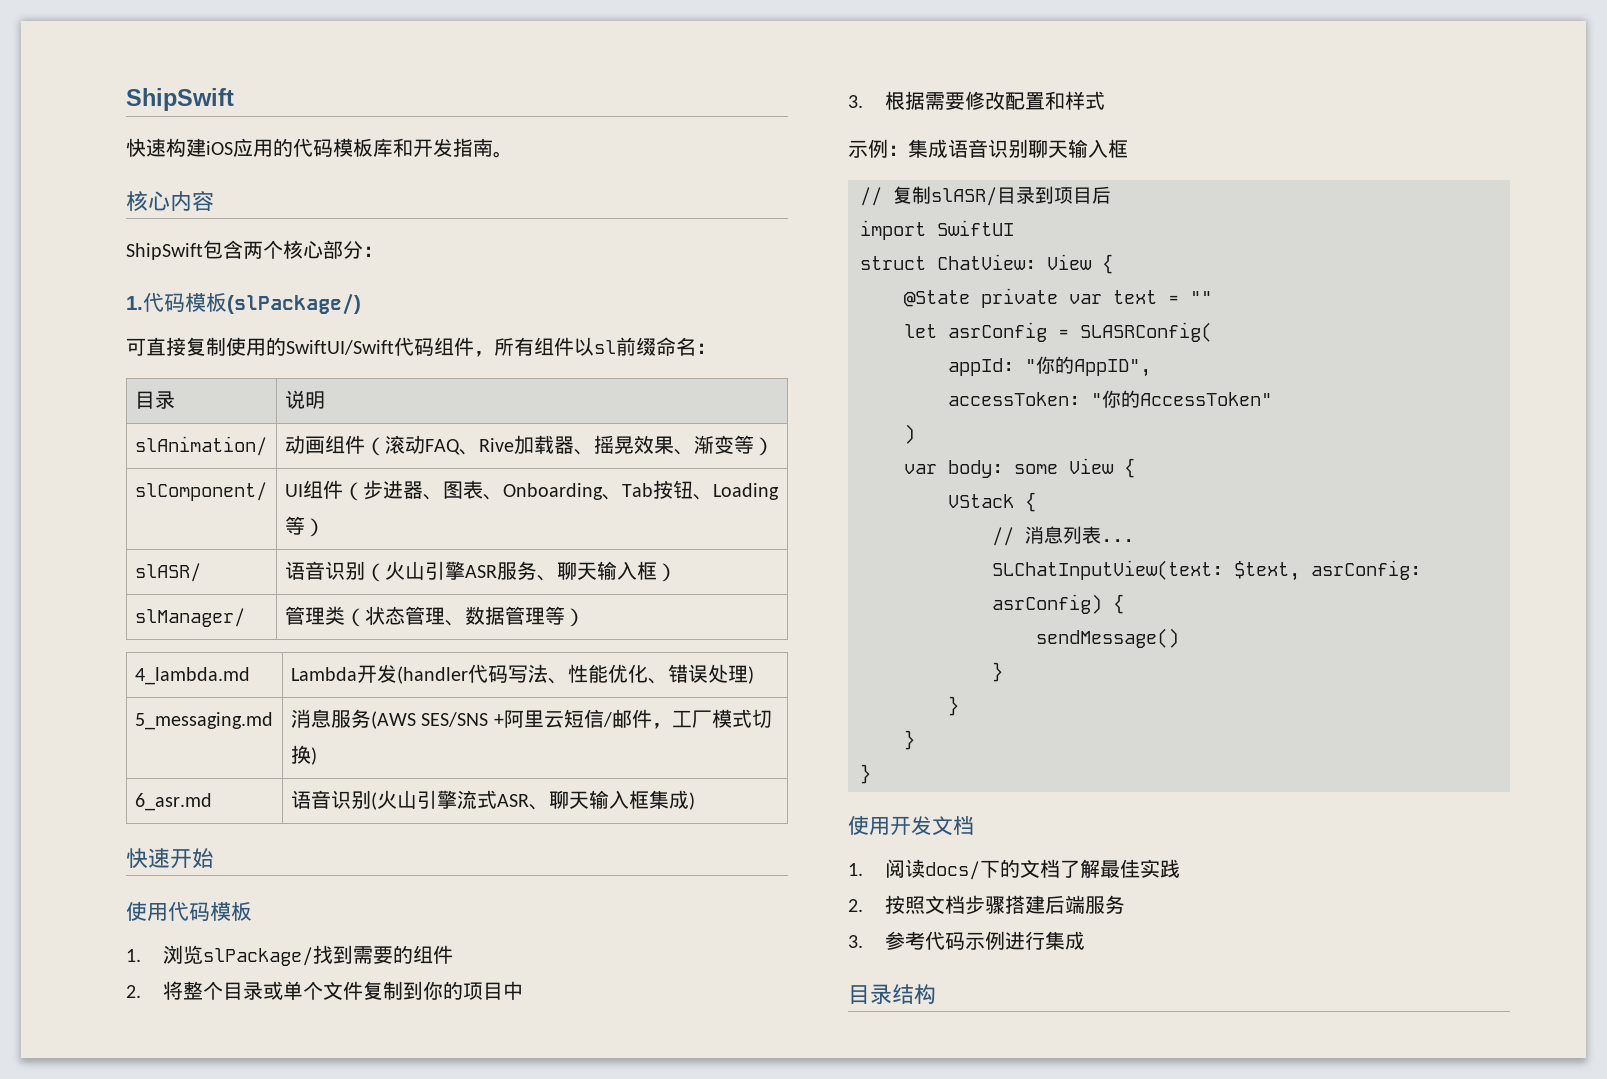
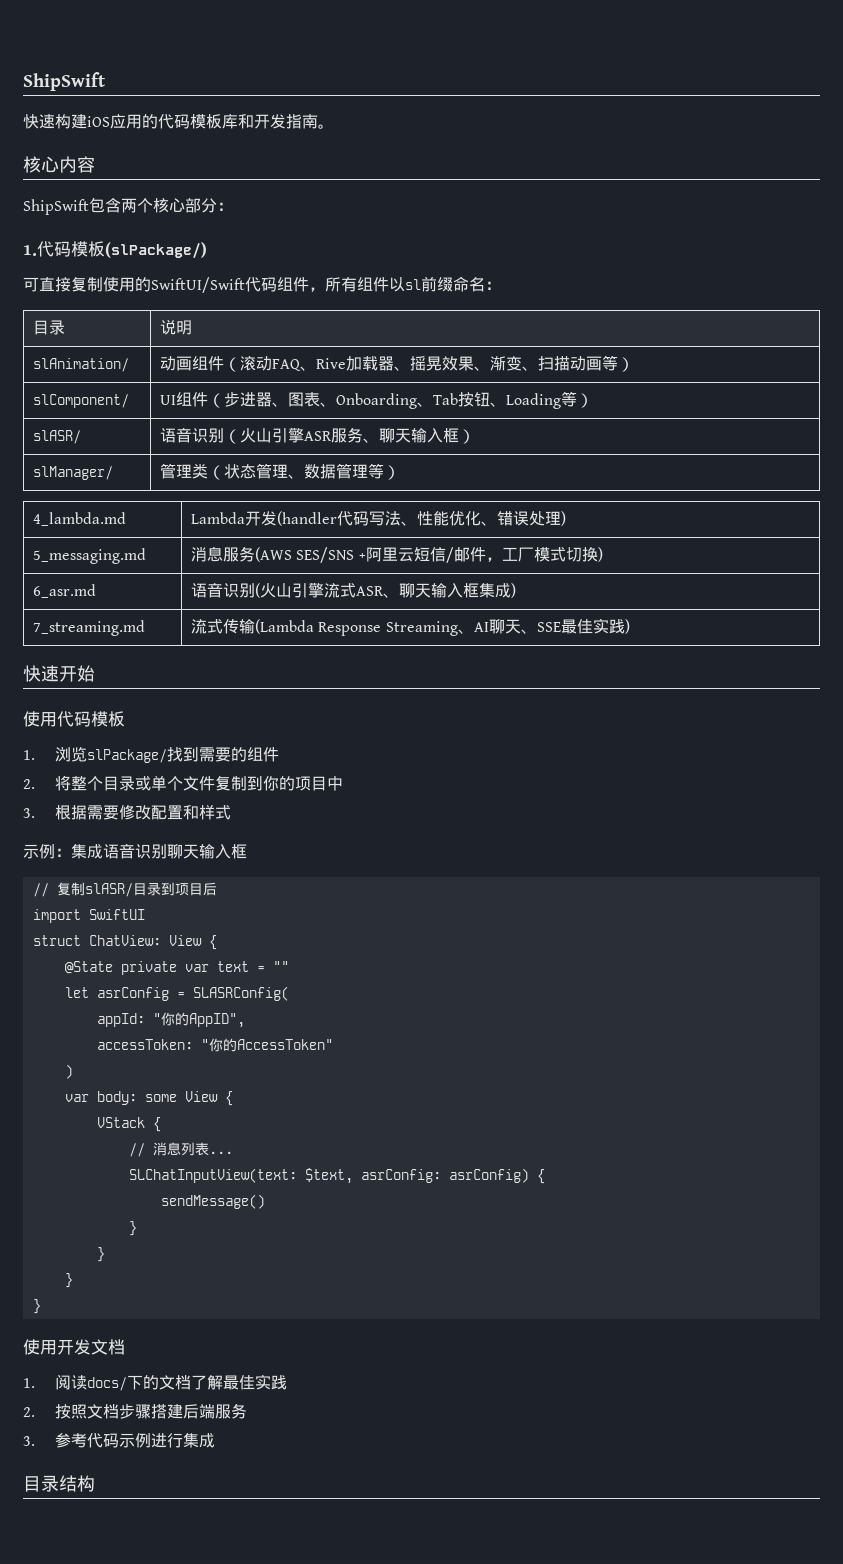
(734, 444) none -> [522,356,603,371] 、扫描动画
(695, 801) none -> [33,620,146,636] [191,618,630,636] // 7_streaming.md | 流式传输(Lambda Response Streaming、AI聊天、SSE最佳实践)

